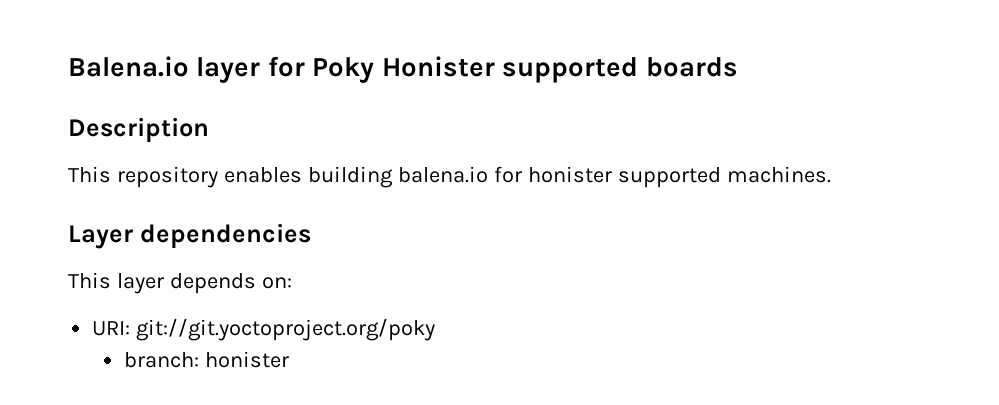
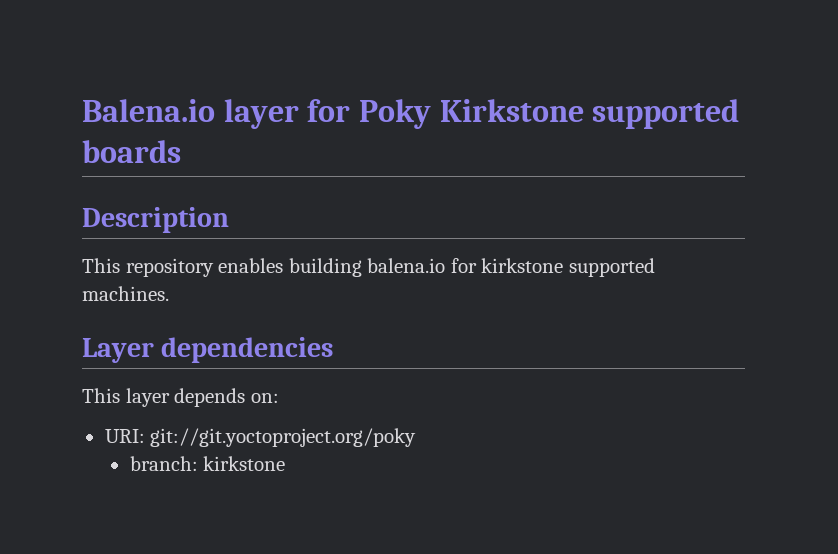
[381,56,495,77] Honister -> [439,99,584,122] Kirkstone
[527,166,612,183] honister -> [481,258,564,273] kirkstone
[205,351,290,368] honister -> [203,456,286,471] kirkstone

